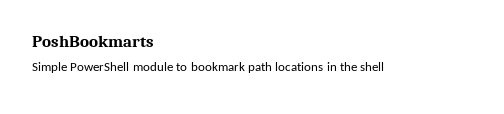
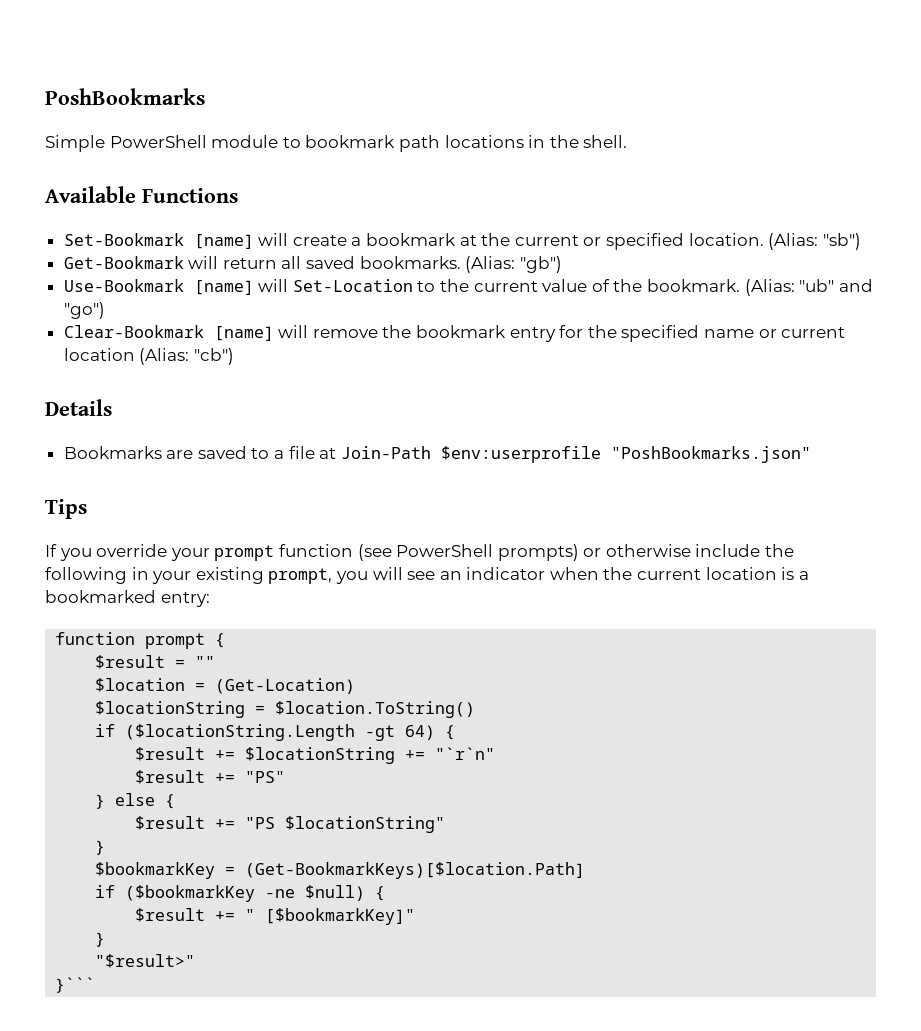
[32,35,154,47] PoshBookmarts -> [45,88,205,105] PoshBookmarks
[360,62,385,71] shell -> [583,135,628,148] [45,186,238,203] [63,233,861,250] [63,256,562,273] [63,279,873,296] [63,302,105,319] [63,325,846,342] [63,348,234,365] [45,399,112,416] [63,446,811,463] [45,499,87,519] [45,544,795,561] [45,567,809,584] [45,590,210,607] [55,632,226,649] [95,655,216,669] [95,678,356,694] [95,701,476,718] [95,724,456,741] [135,747,496,764] [135,770,286,784] [95,793,176,809] [135,816,446,833] [95,840,106,855] [95,862,586,879] [95,885,386,902] [135,908,416,925] [95,932,106,947] [95,954,196,968] [55,977,96,993] shell. // Available Functions // Set-Bookmark [name] will create a bookmark at the current or specified location. (Alias: "sb") // Get-Bookmark will return all saved bookmarks. (Alias: "gb") // Use-Bookmark [name] will Set-Location to the current value of the bookmark. (Alias: "ub" and "go") // Clear-Bookmark [name] will remove the bookmark entry for the specified name or current location (Alias: "cb") // Details // Bookmarks are saved to a file at Join-Path $env:userprofile "PoshBookmarks.json" // Tips // If you override your prompt function (see PowerShell prompts) or otherwise include the following in your existing prompt, you will see an indicator when the current location is a bookmarked entry: // function prompt { // $result = "" // $location = (Get-Location) // $locationString = $location.ToString() // if ($locationString.Length -gt 64) { // $result += $locationString += "`r`n" // $result += "PS" // } else { // $result += "PS $locationString" // } // $bookmarkKey = (Get-BookmarkKeys)[$location.Path] // if ($bookmarkKey -ne $null) { // $result += " [$bookmarkKey]" // } // "$result>" // }```

